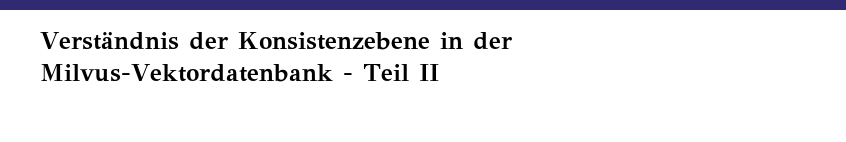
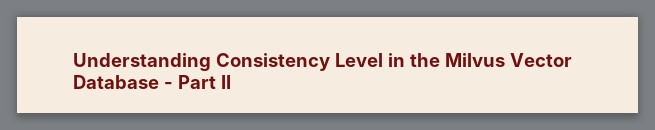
[40,32,513,50] [40,64,409,82] Verständnis der Konsistenzebene in der Milvus-Vektordatenbank - Teil -> [73,53,572,71] [73,75,216,89] Understanding Consistency Level in the Milvus Vector Database - Part

